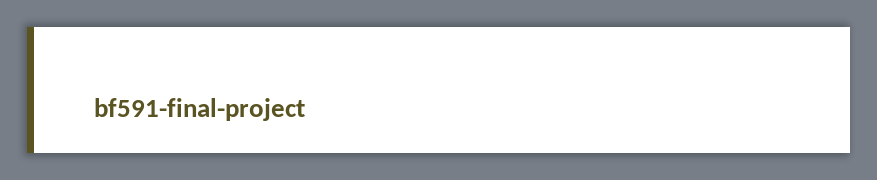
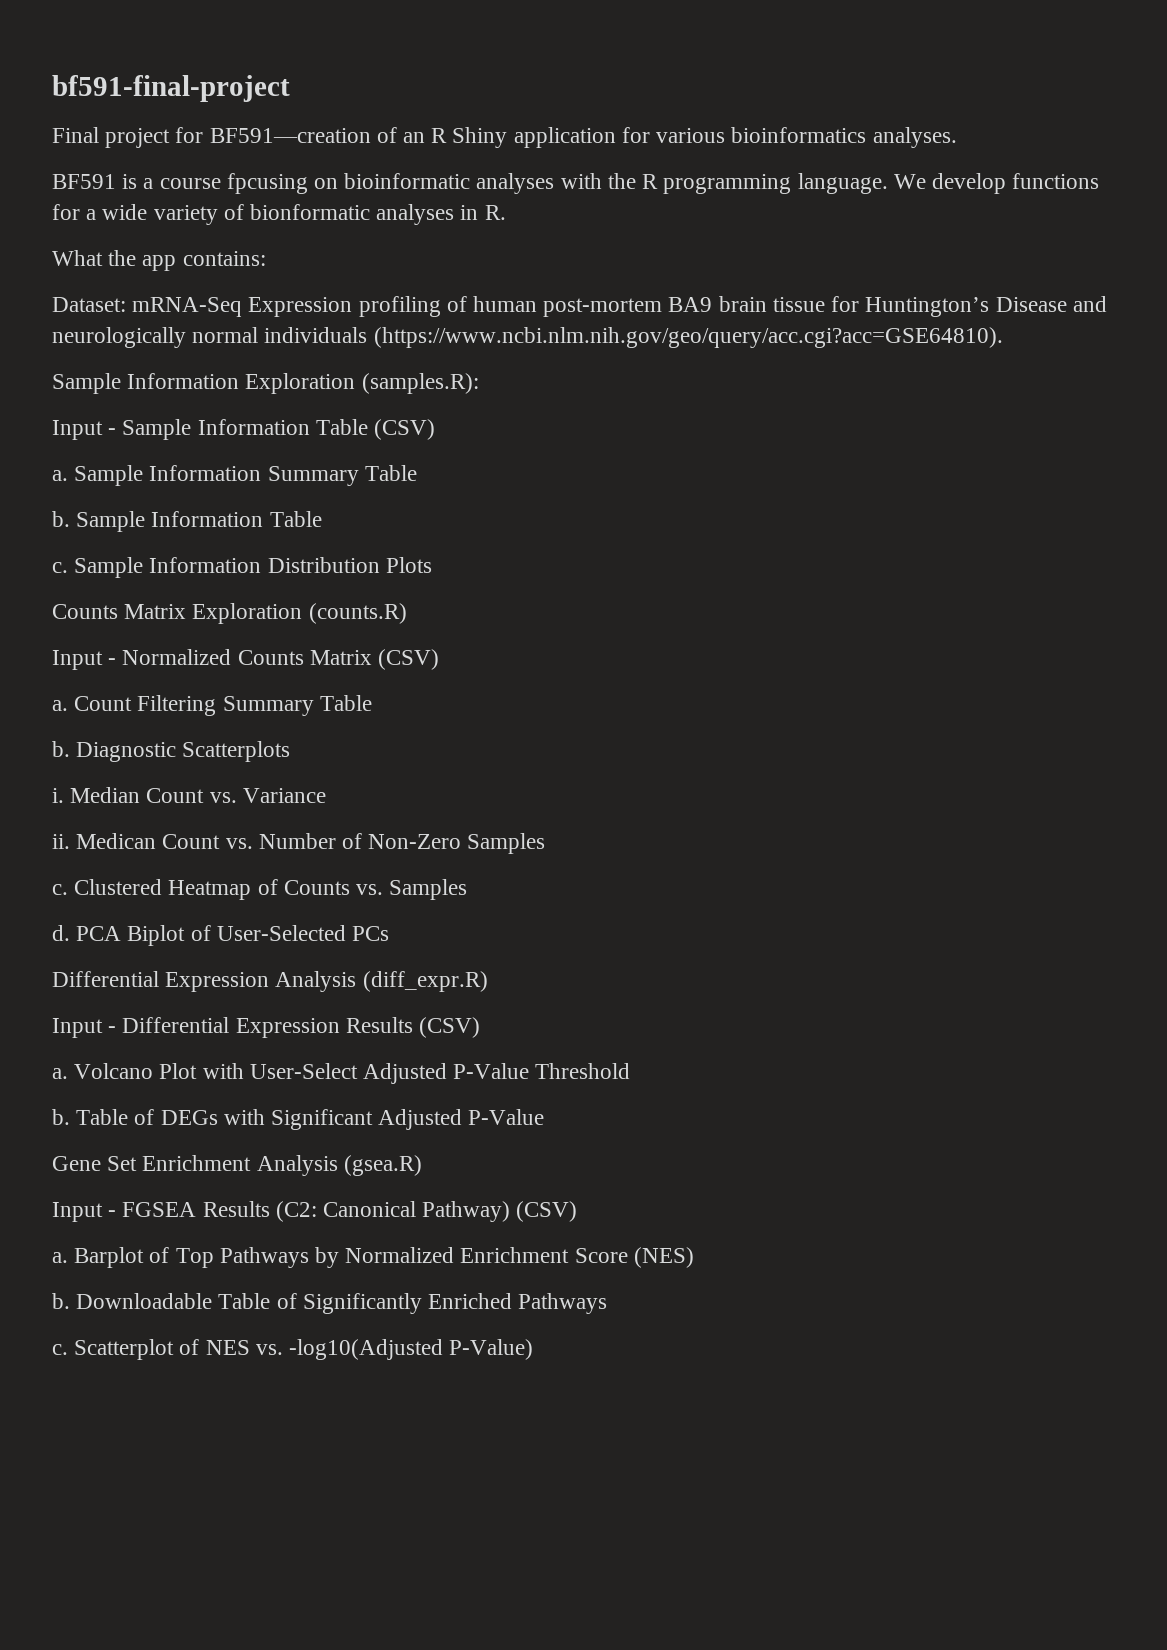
(305, 109) none -> [52,127,957,148] [52,173,1100,194] [52,204,506,225] [52,250,266,271] [52,296,1107,317] [52,327,1003,348] [52,373,479,394] [52,419,436,440] [52,465,417,486] [52,511,322,532] [52,557,432,578] [52,603,407,624] [52,649,440,670] [52,695,372,716] [52,741,291,762] [52,787,326,803] [52,833,546,854] [52,879,468,900] [52,925,390,946] [52,971,488,992] [52,1017,481,1038] [52,1063,631,1084] [52,1109,545,1130] [52,1155,422,1176] [52,1201,578,1222] [52,1247,694,1268] [52,1293,608,1314] [52,1339,534,1360] // Final project for BF591—creation of an R Shiny application for various bioinformatics analyses. // BF591 is a course fpcusing on bioinformatic analyses with the R programming language. We develop functions for a wide variety of bionformatic analyses in R. // What the app contains: // Dataset: mRNA-Seq Expression profiling of human post-mortem BA9 brain tissue for Huntington’s Disease and neurologically normal individuals (https://www.ncbi.nlm.nih.gov/geo/query/acc.cgi?acc=GSE64810). // Sample Information Exploration (samples.R): // Input - Sample Information Table (CSV) // a. Sample Information Summary Table // b. Sample Information Table // c. Sample Information Distribution Plots // Counts Matrix Exploration (counts.R) // Input - Normalized Counts Matrix (CSV) // a. Count Filtering Summary Table // b. Diagnostic Scatterplots // i. Median Count vs. Variance // ii. Medican Count vs. Number of Non-Zero Samples // c. Clustered Heatmap of Counts vs. Samples // d. PCA Biplot of User-Selected PCs // Differential Expression Analysis (diff_expr.R) // Input - Differential Expression Results (CSV) // a. Volcano Plot with User-Select Adjusted P-Value Threshold // b. Table of DEGs with Significant Adjusted P-Value // Gene Set Enrichment Analysis (gsea.R) // Input - FGSEA Results (C2: Canonical Pathway) (CSV) // a. Barplot of Top Pathways by Normalized Enrichment Score (NES) // b. Downloadable Table of Significantly Enriched Pathways // c. Scatterplot of NES vs. -log10(Adjusted P-Value)

